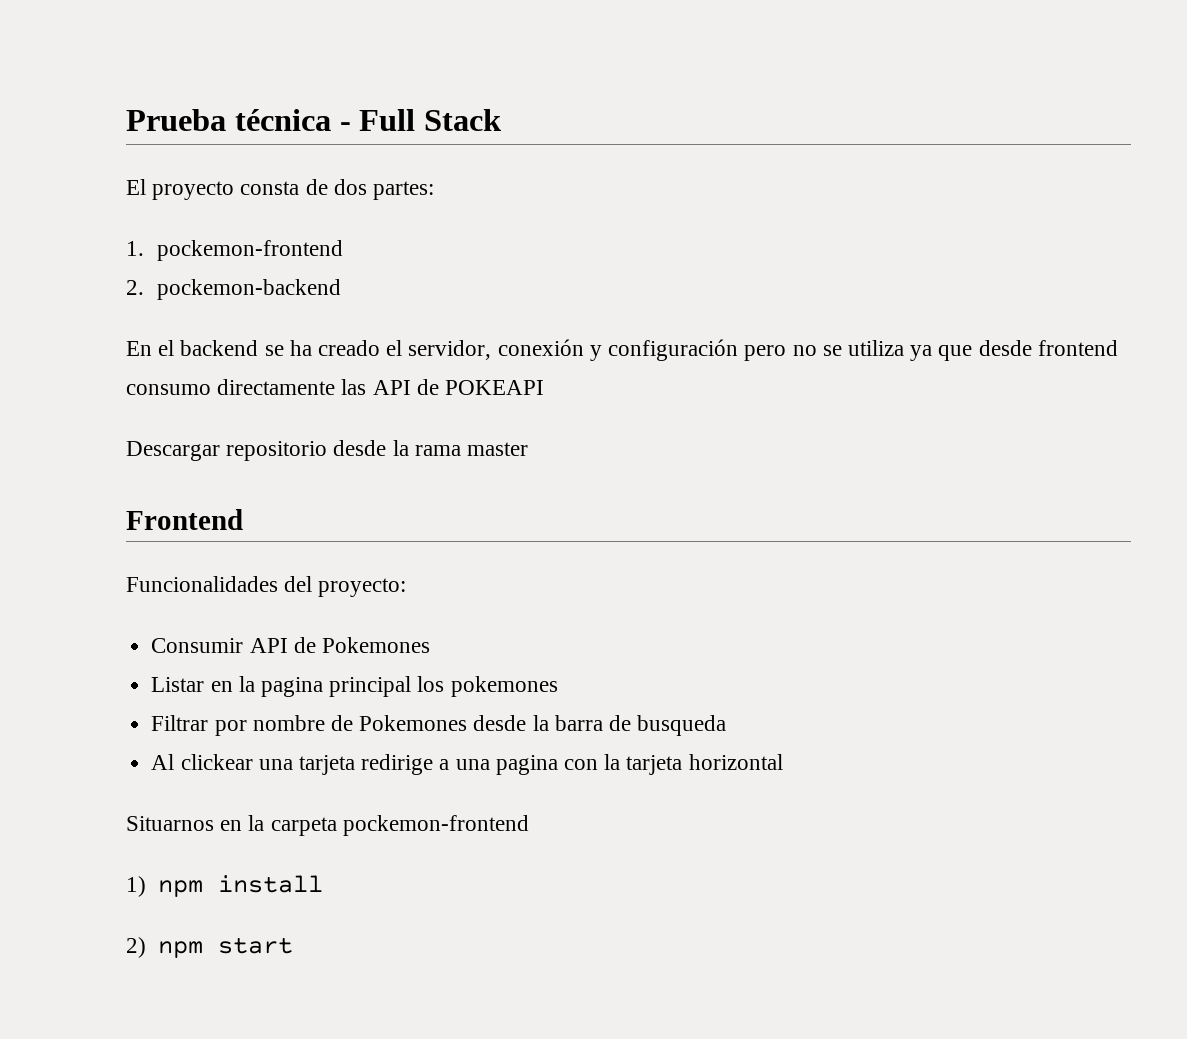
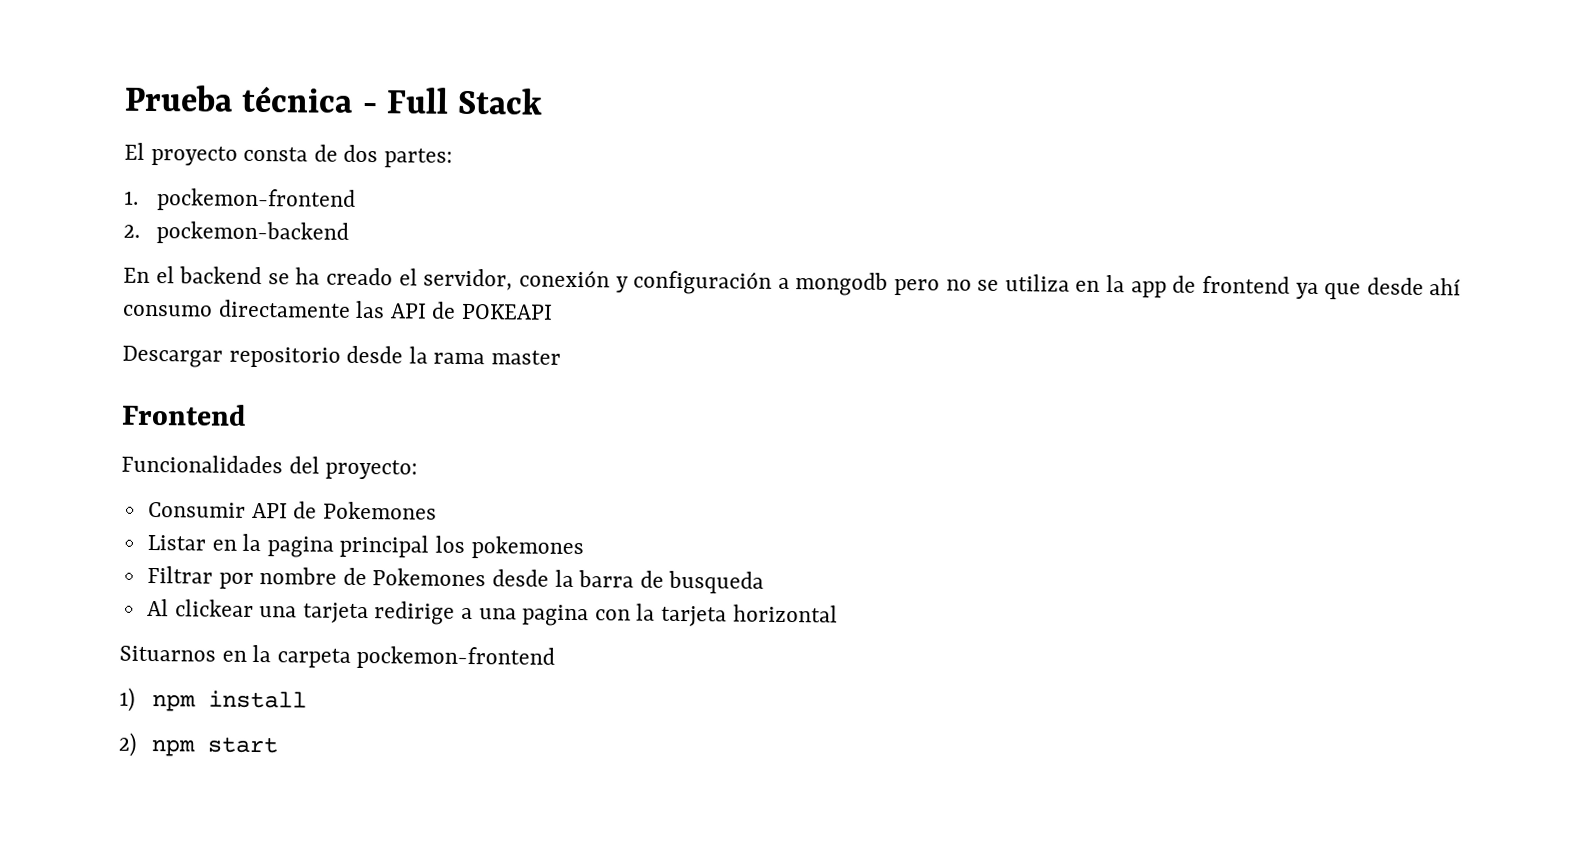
(739, 350) none -> [777,272,889,296] a mongodb
(904, 348) none -> [1075,274,1290,298] en la app de frontend
[1037,340,1118,356] frontend -> [1429,278,1462,296] ahí

